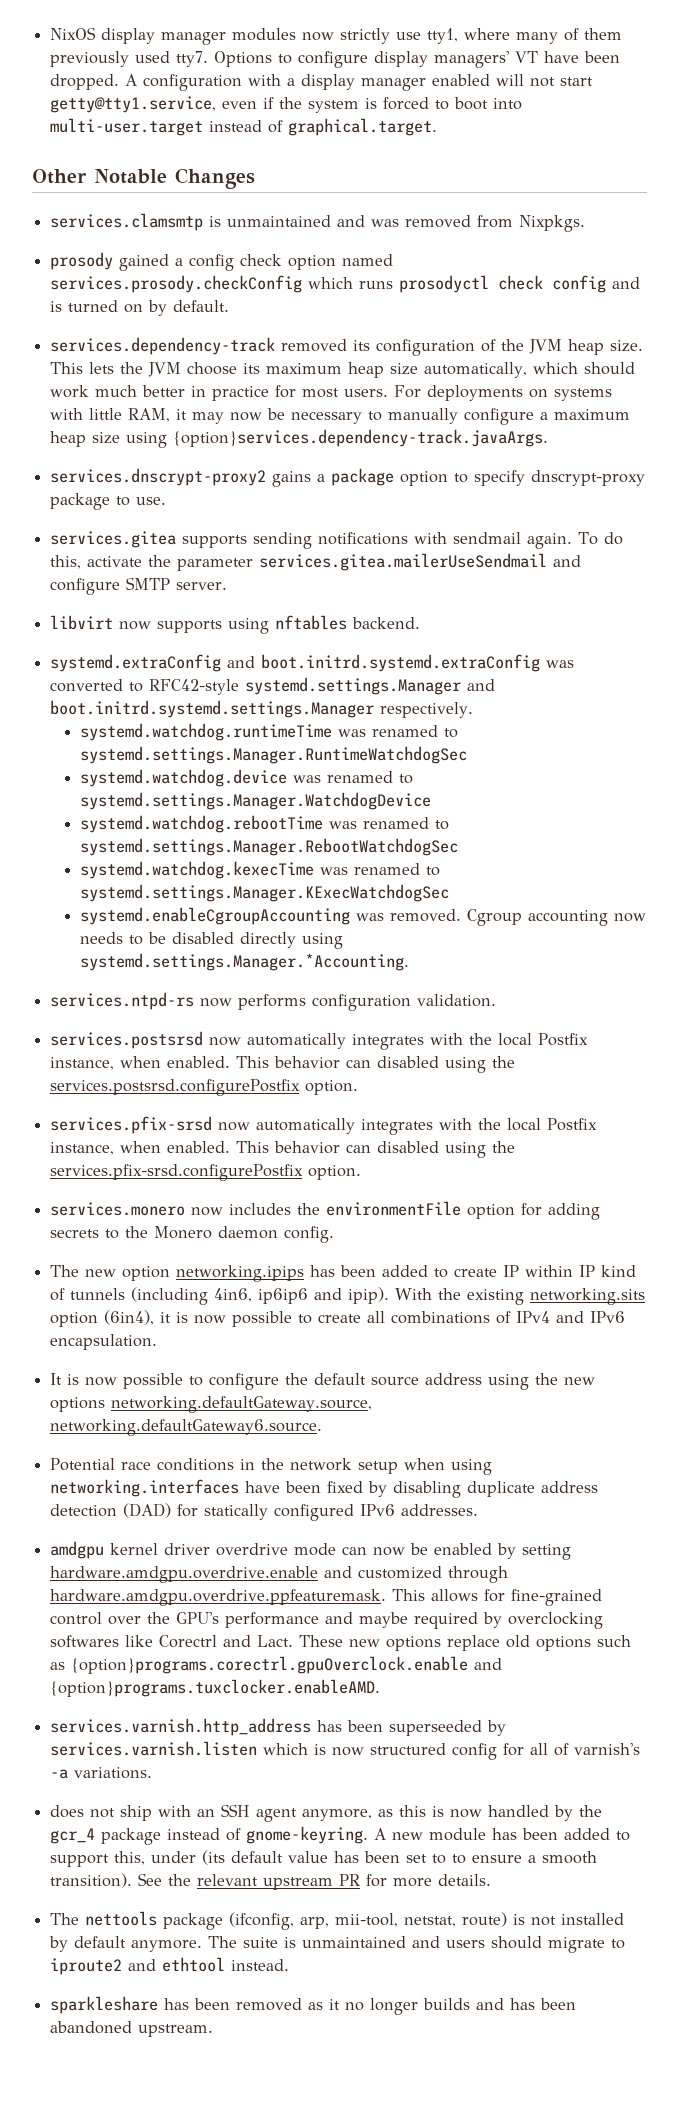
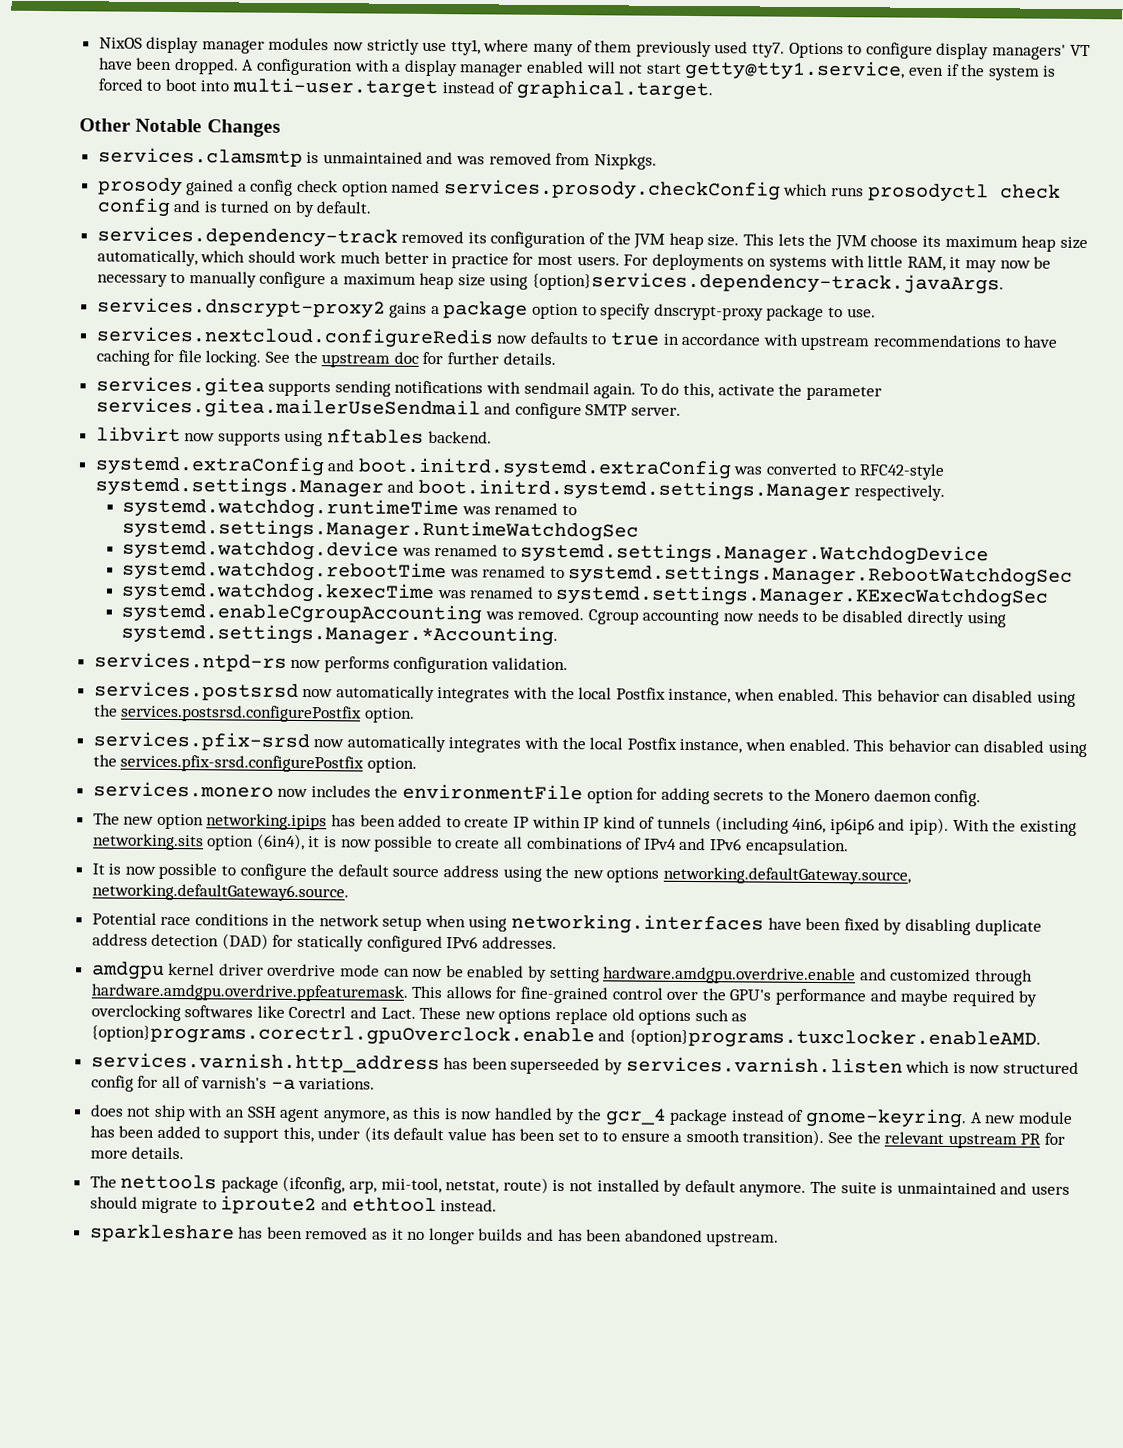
(167, 501) none -> [95,326,1058,351] [95,349,556,368] // services.nextcloud.configureRedis now defaults to true in accordance with upstream recommendations to have caching for file locking. See the upstream doc for further details.

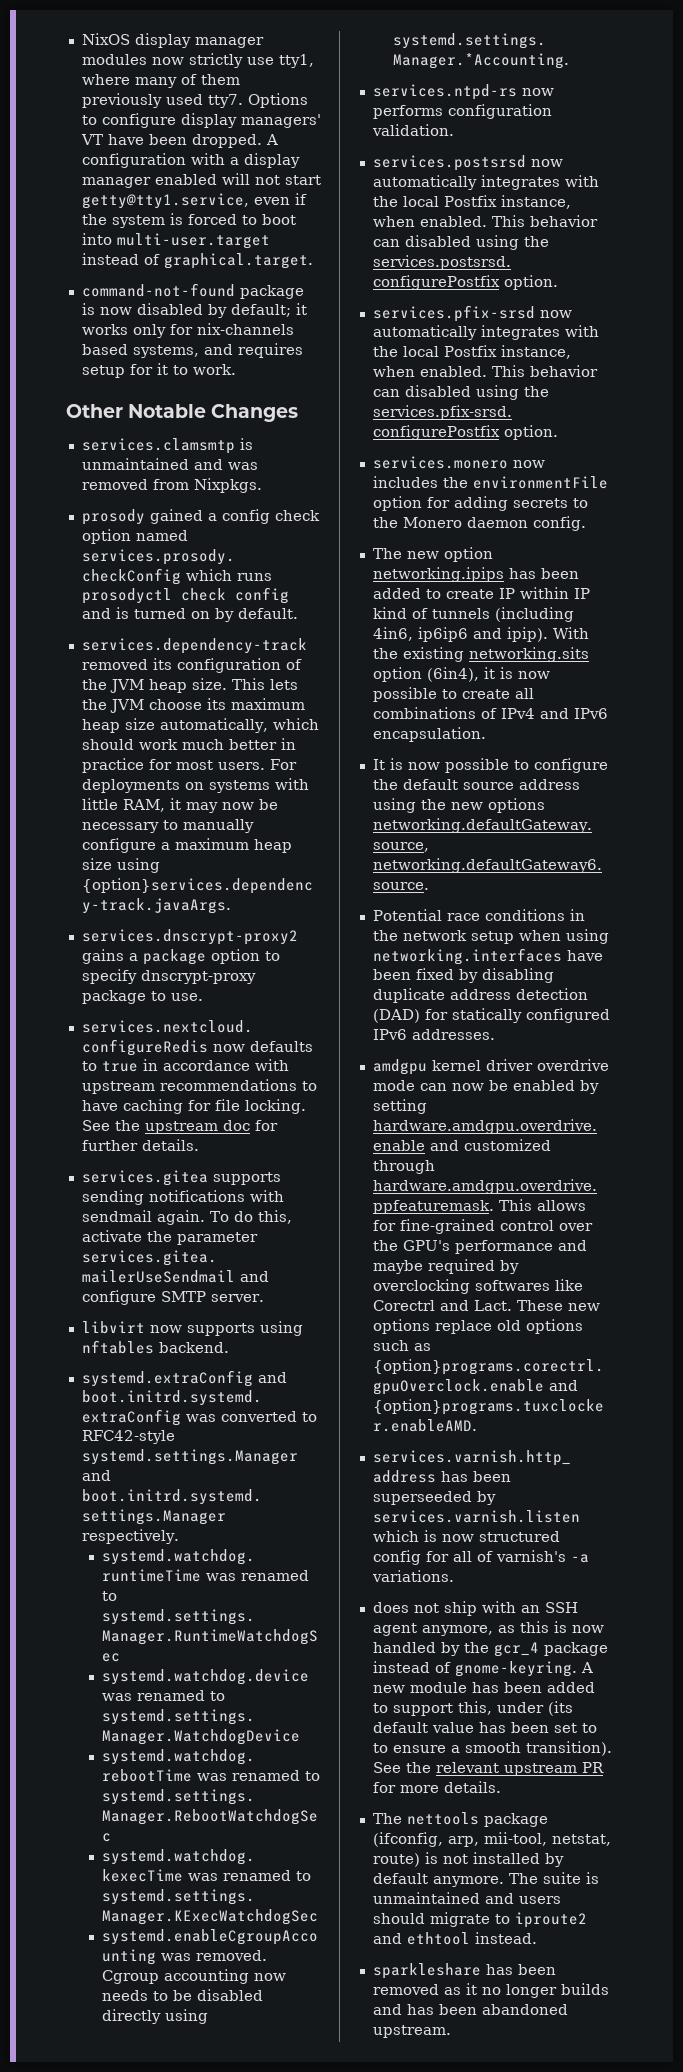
(713, 90) none -> [81,283,304,299] [81,303,307,318] [81,323,294,338] [81,343,303,358] [81,363,236,378] // command-not-found package is now disabled by default; it works only for nix-channels based systems, and requires setup for it to work.

